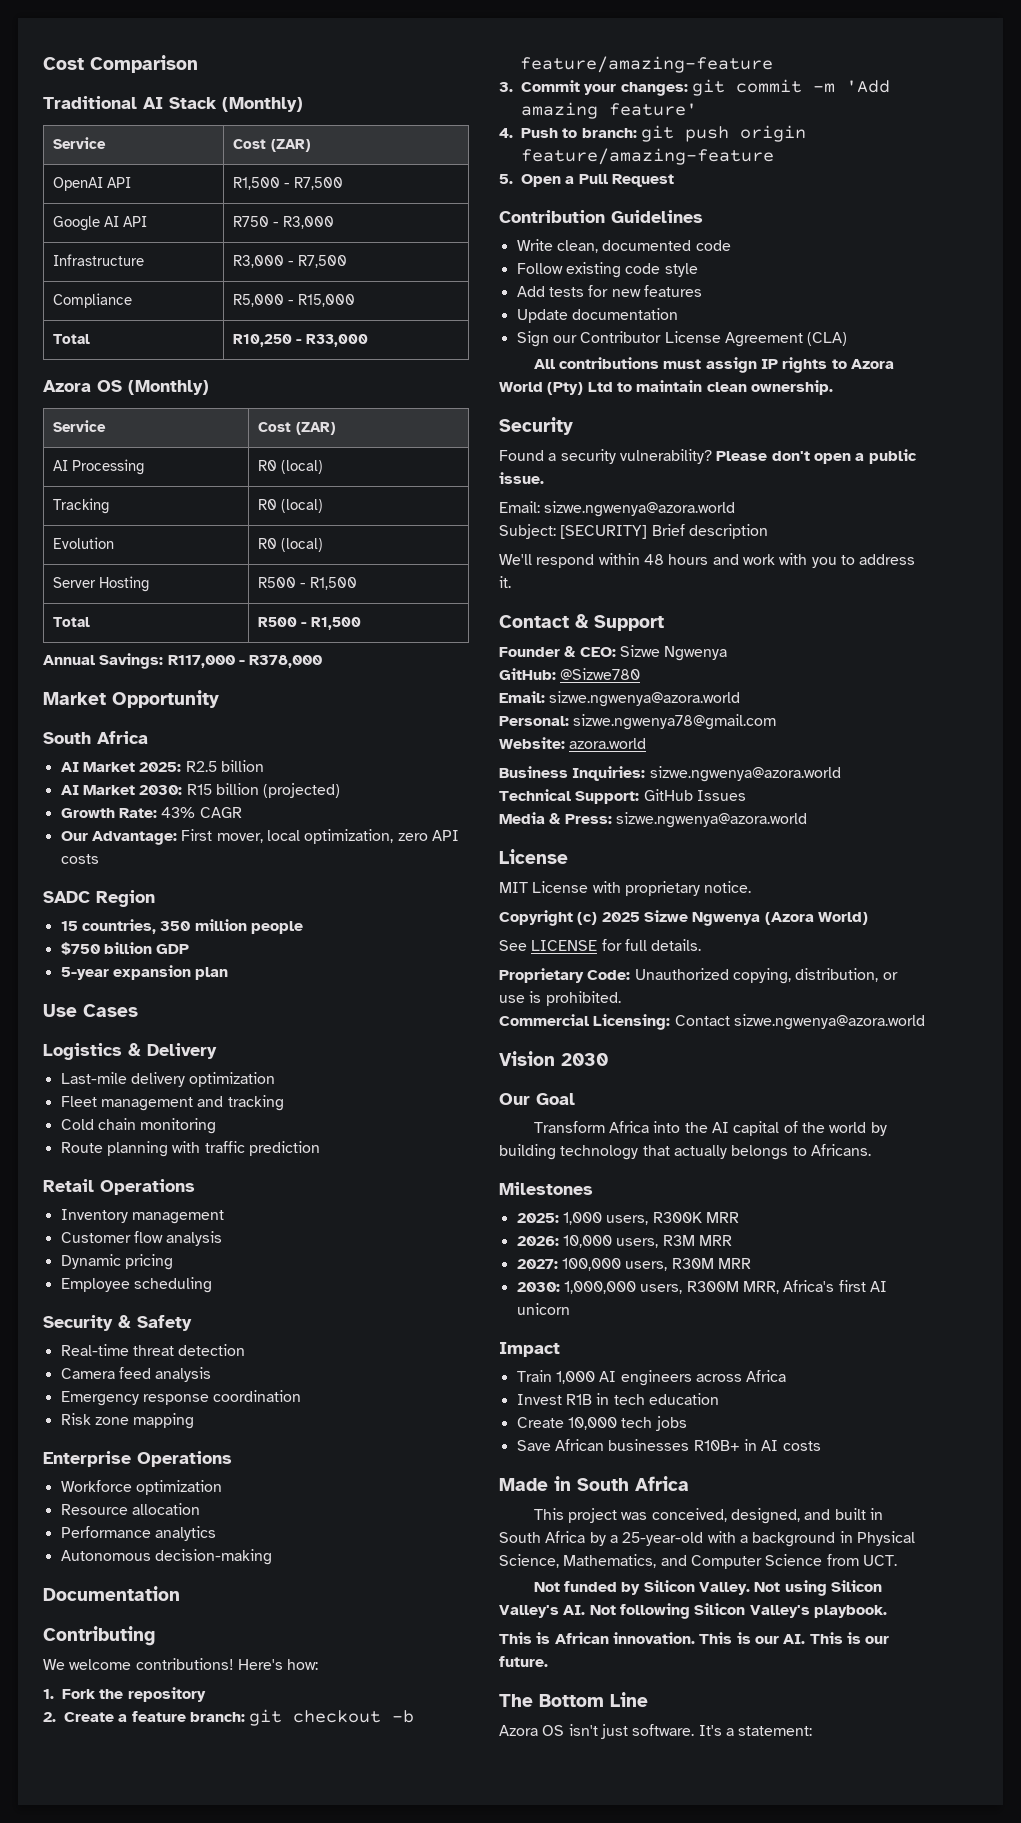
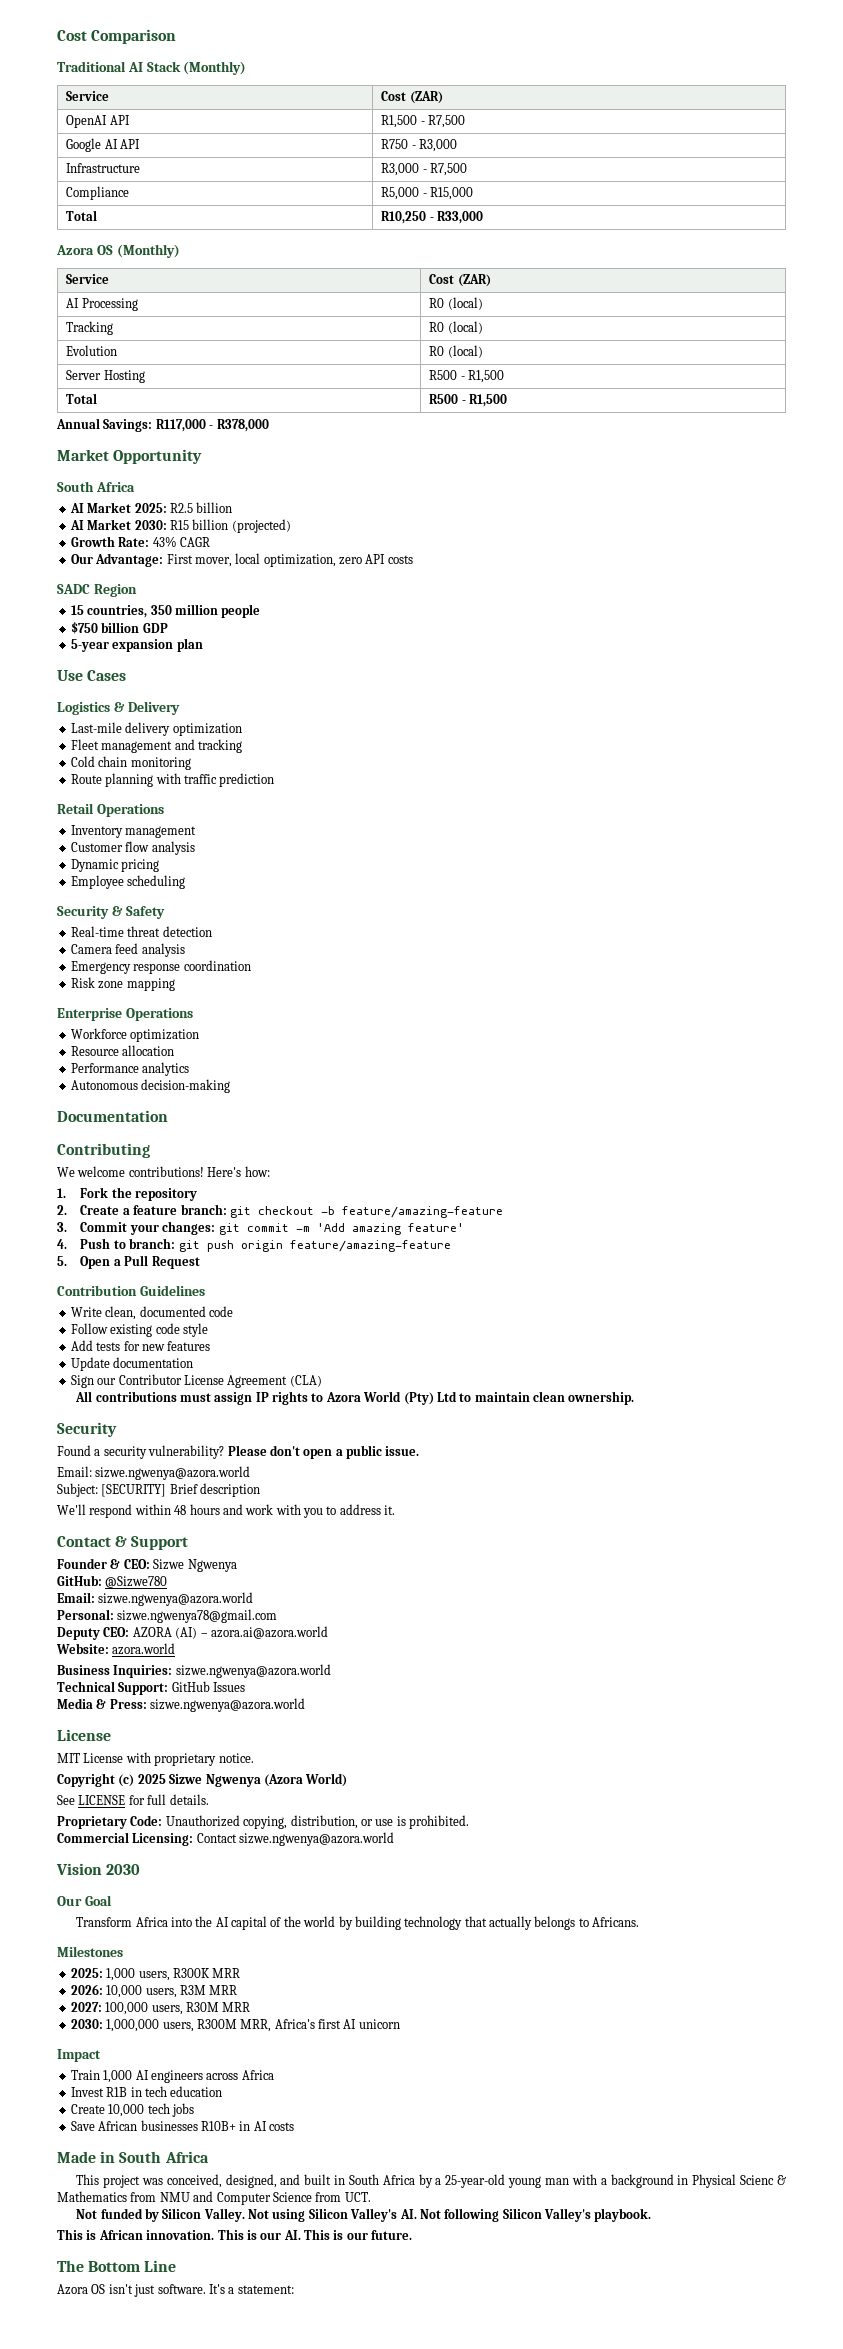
(777, 722) none -> [57,1626,328,1640] // Deputy CEO: AZORA (AI) – azora.ai@azora.world
(704, 1539) none -> [508,2176,570,2188] young man
[499,1554,657,1568] Science, Mathematics, -> [740,2175,786,2185] [57,2191,190,2202] Scienc & Mathematics from NMU

